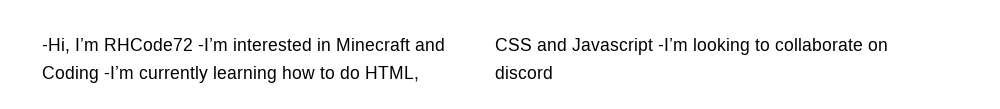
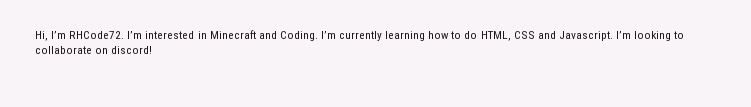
[42,38,228,54] -Hi, I’m RHCode72 -I’m -> [35,31,143,41] Hi, I’m RHCode72. I’m
[42,66,134,83] Coding -I’m -> [279,31,336,41] Coding. I’m
[572,38,688,55] Javascript -I’m -> [558,31,631,41] Javascript. I’m
[495,66,553,79] discord -> [111,46,153,54] discord!

